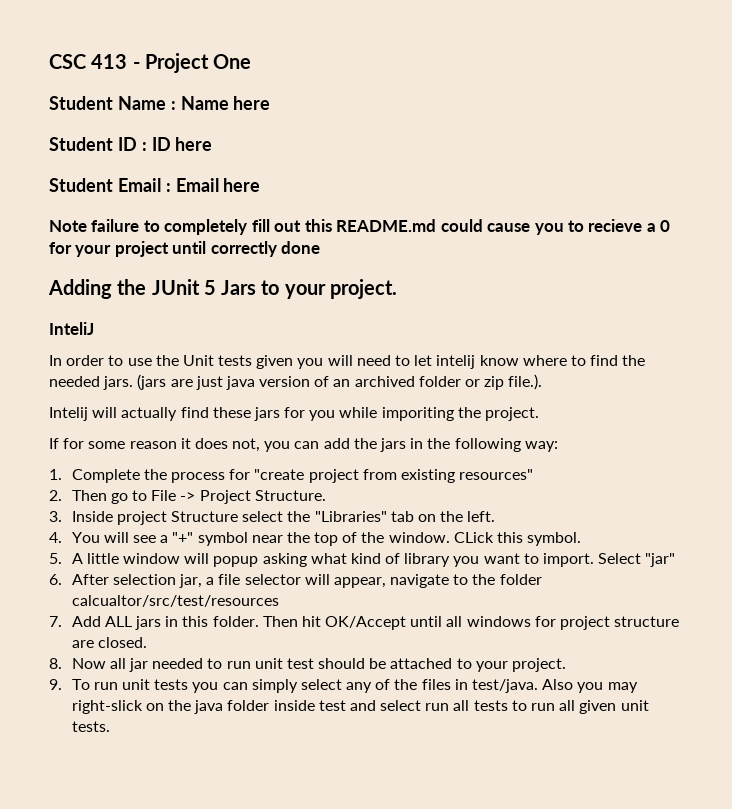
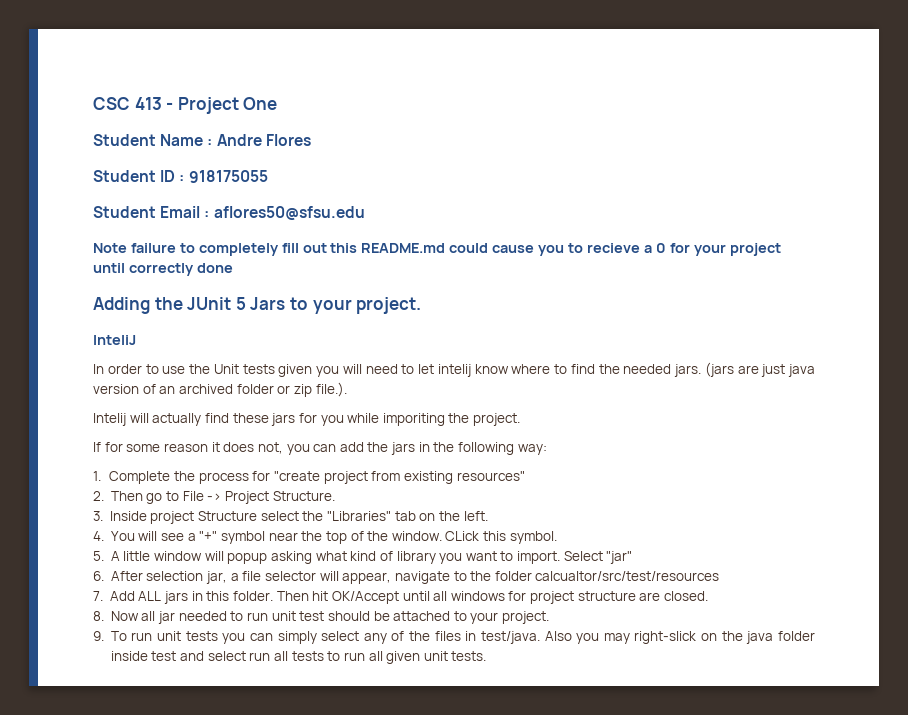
[180,96,271,110] Name here -> [216,134,311,146] Andre Flores
[151,137,213,151] ID here -> [188,170,268,183] 918175055
[175,178,261,192] Email here -> [213,206,365,220] aflores50@sfsu.edu

